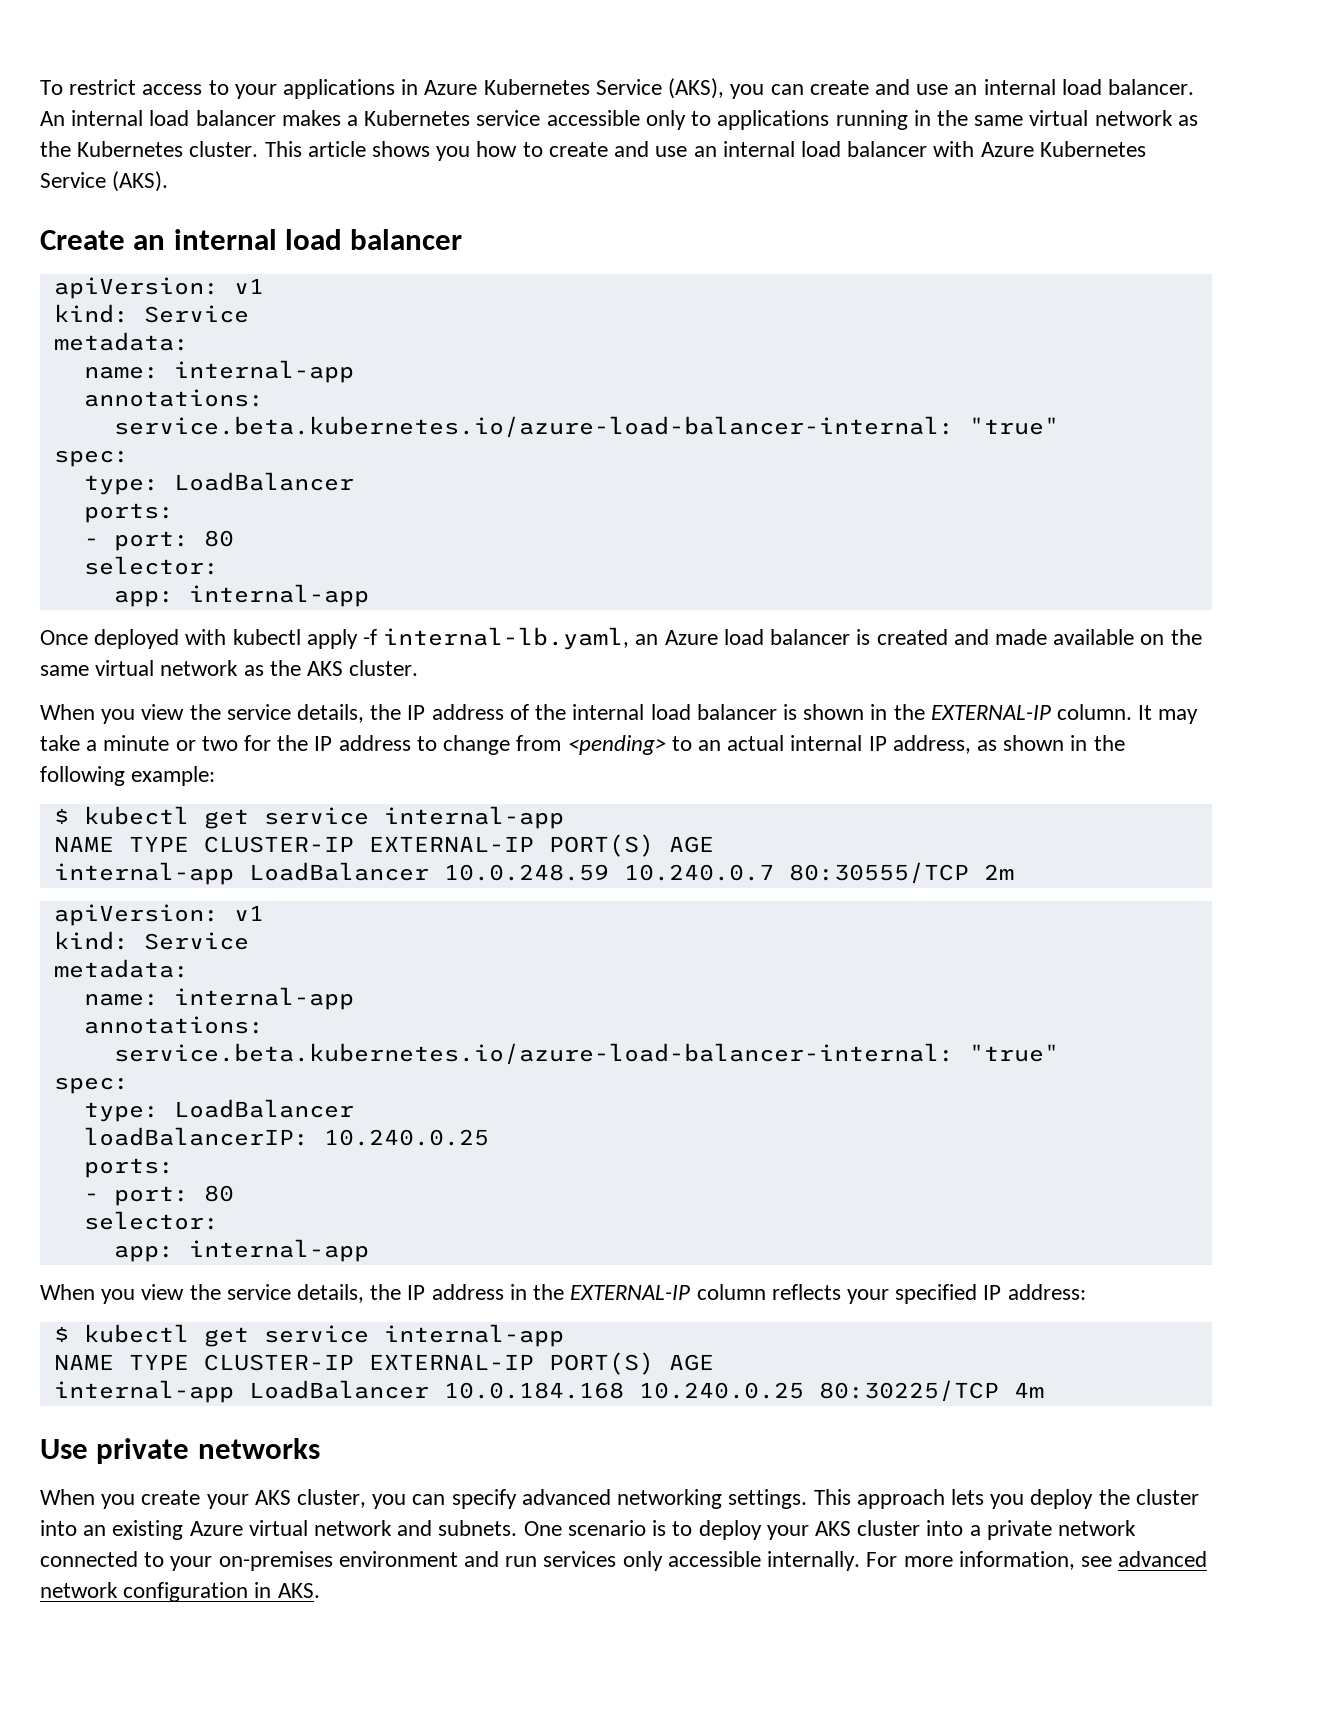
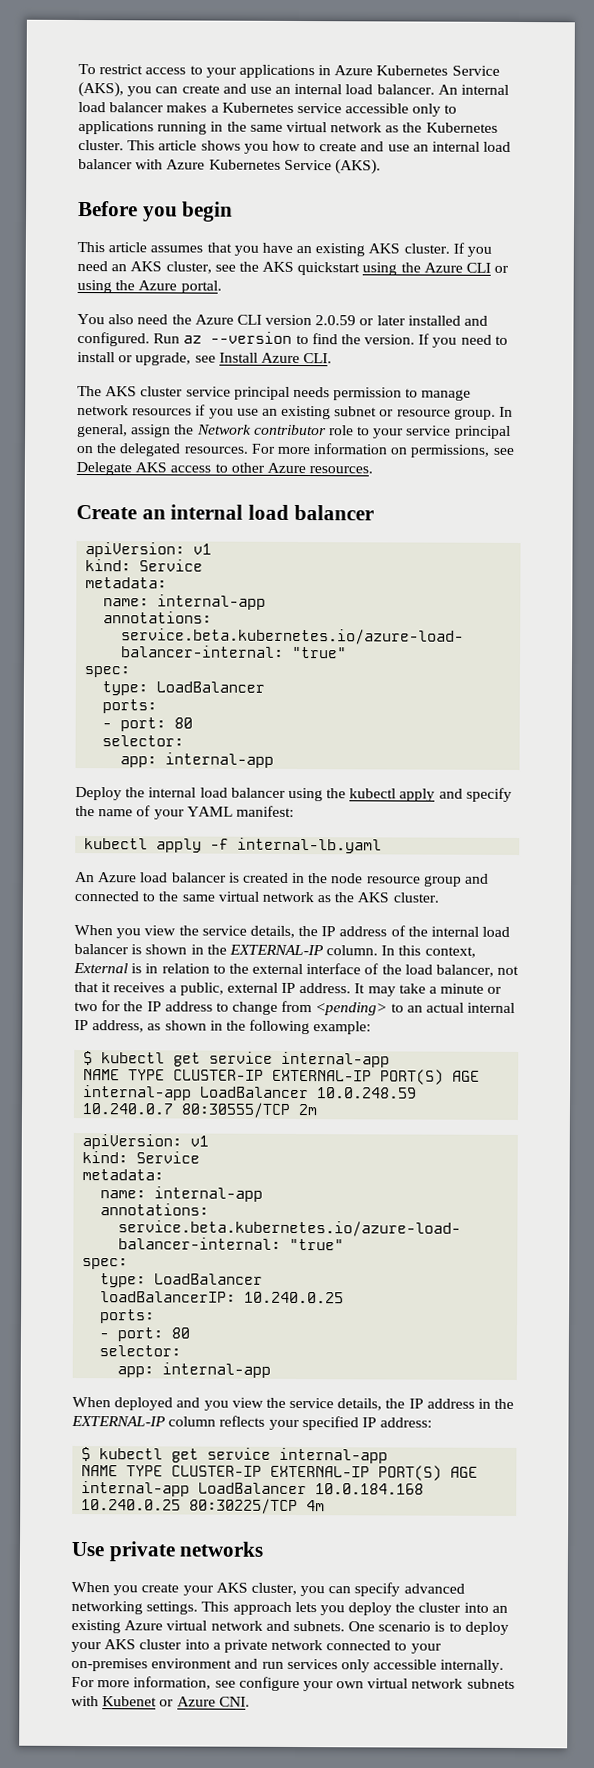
(169, 181) none -> [78,200,234,222] [77,241,493,257] [77,260,510,276] [77,279,222,294] [77,313,489,326] [77,331,508,348] [77,351,333,366] [77,385,472,401] [77,404,514,420] [77,423,511,439] [76,443,514,458] [76,461,374,476] // Before you begin // This article assumes that you have an existing AKS cluster. If you need an AKS cluster, see the AKS quickstart using the Azure CLI or using the Azure portal. // You also need the Azure CLI version 2.0.59 or later installed and configured. Run az --version to find the version. If you need to install or upgrade, see Install Azure CLI. // The AKS cluster service principal needs permission to manage network resources if you use an existing subnet or resource group. In general, assign the Network contributor role to your service principal on the delegated resources. For more information on permissions, see Delegate AKS access to other Azure resources.
[40,629,227,649] Once deployed with -> [75,786,512,802] [75,805,294,820] Deploy the internal load balancer using the kubectl apply and specify the name of your YAML manifest: //
[383,627,659,650] internal-lb.yaml, an -> [237,837,383,854] [75,871,95,883] internal-lb.yaml // An
[953,629,1165,645] and made available on -> [292,872,490,887] [74,890,156,902] in the node resource group and connected to
(1132, 712) none -> [381,945,476,958] [73,962,520,977] [74,981,352,996] In this context, External is in relation to the external interface of the load balancer, not that it receives a public, external IP address.
(95, 1292) none -> [114,1397,201,1411] deployed and
[1118,1551,1208,1567] [40,1582,320,1602] advanced network configuration in AKS. -> [238,1676,515,1692] [71,1695,250,1707] configure your own virtual network subnets with Kubenet or Azure CNI.

